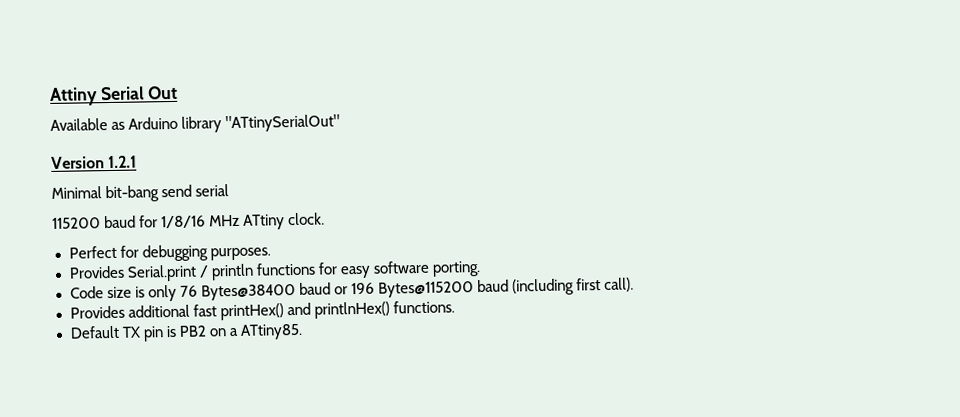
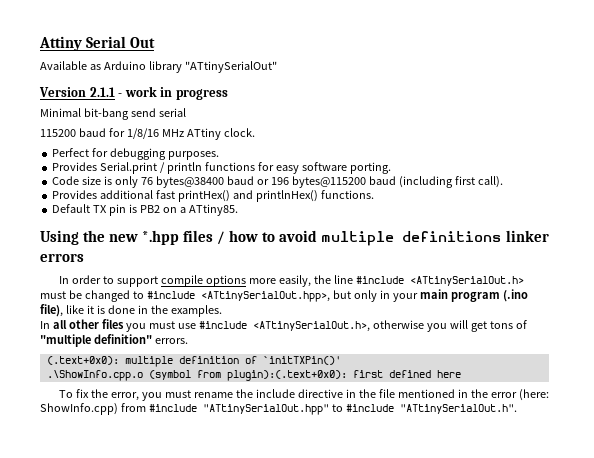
[108,155,138,169] 1.2.1 -> [89,86,228,100] 2.1.1 - work in progress
[200,284,296,301] Bytes@38400 -> [155,176,224,188] bytes@38400
[377,281,474,298] Bytes@115200 -> [291,176,366,188] bytes@115200
(303, 331) none -> [40,230,549,246] [40,253,84,262] [59,275,525,287] [40,289,528,302] [40,304,222,317] [40,319,527,332] [40,334,188,347] [46,356,341,367] [46,370,461,381] [59,389,549,401] [40,403,517,415] // Using the new *.hpp files / how to avoid multiple definitions linker errors // In order to support compile options more easily, the line #include <ATtinySerialOut.h> must be changed to #include <ATtinySerialOut.hpp>, but only in your main program (.ino file), like it is done in the examples. // In all other files you must use #include <ATtinySerialOut.h>, otherwise you will get tons of "multiple definition" errors. // (.text+0x0): multiple definition of `initTXPin()' // .\ShowInfo.cpp.o (symbol from plugin):(.text+0x0): first defined here // To fix the error, you must rename the include directive in the file mentioned in the error (here: ShowInfo.cpp) from #include "ATtinySerialOut.hpp" to #include "ATtinySerialOut.h".

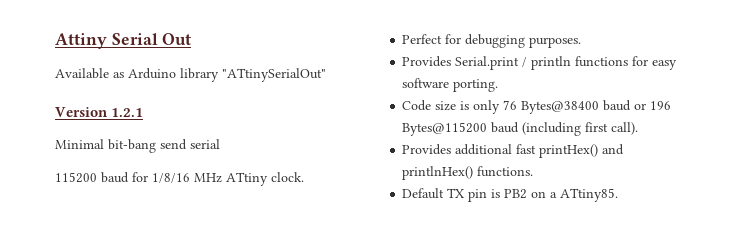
[89,86,228,100] 2.1.1 - work in progress -> [111,108,144,117] 1.2.1
[155,176,224,188] bytes@38400 -> [521,101,600,114] Bytes@38400
[291,176,366,188] bytes@115200 -> [402,122,488,136] Bytes@115200
[40,230,549,246] [40,253,84,262] [59,275,525,287] [40,289,528,302] [40,304,222,317] [40,319,527,332] [40,334,188,347] [46,356,341,367] [46,370,461,381] [59,389,549,401] [40,403,517,415] // Using the new *.hpp files / how to avoid multiple definitions linker errors // In order to support compile options more easily, the line #include <ATtinySerialOut.h> must be changed to #include <ATtinySerialOut.hpp>, but only in your main program (.ino file), like it is done in the examples. // In all other files you must use #include <ATtinySerialOut.h>, otherwise you will get tons of "multiple definition" errors. // (.text+0x0): multiple definition of `initTXPin()' // .\ShowInfo.cpp.o (symbol from plugin):(.text+0x0): first defined here // To fix the error, you must rename the include directive in the file mentioned in the error (here: ShowInfo.cpp) from #include "ATtinySerialOut.hpp" to #include "ATtinySerialOut.h". -> (619, 195) none

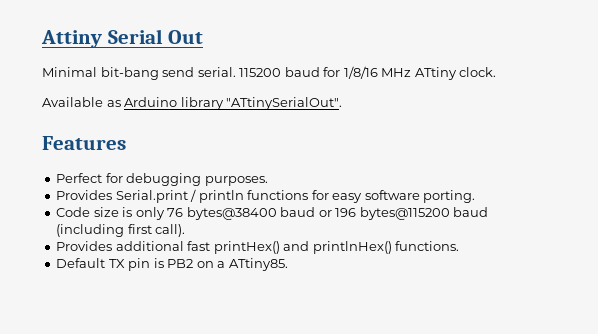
[55,68,326,82] [55,107,144,117] // Available as Arduino library "ATtinySerialOut" // Version 1.2.1 -> (204, 37) none
[190,139,220,149] serial // -> [197,67,236,77] serial.
(304, 177) none -> [42,97,343,110] [42,136,126,150] // Available as Arduino library "ATtinySerialOut". // Features
[521,101,600,114] Bytes@38400 -> [186,207,277,220] bytes@38400
[402,122,488,136] Bytes@115200 -> [359,207,450,220] bytes@115200

